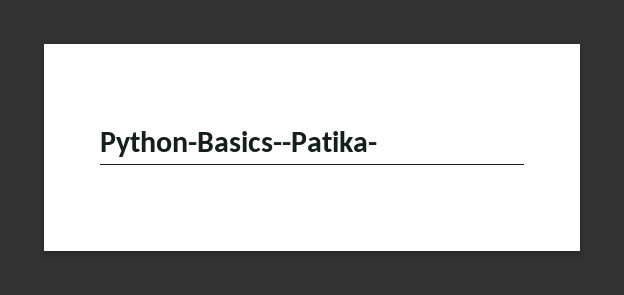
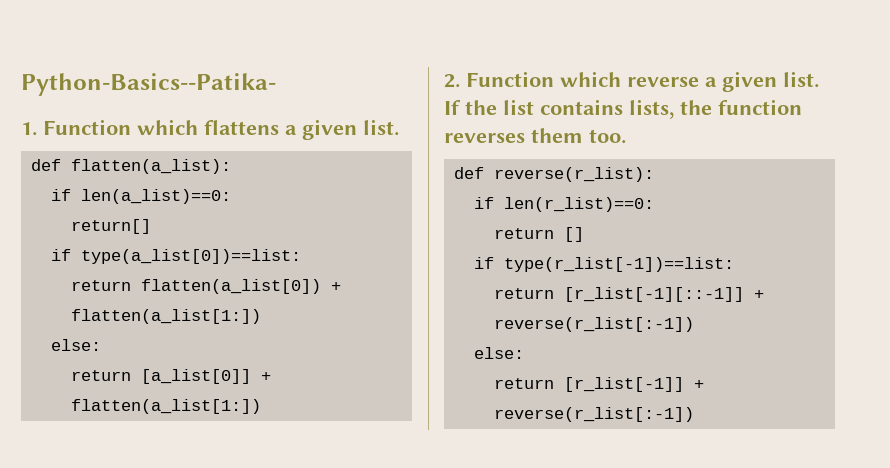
(377, 144) none -> [21,119,399,140] [30,159,231,174] [50,189,231,204] [70,219,151,234] [50,249,301,264] [70,279,341,294] [70,309,261,324] [50,339,101,351] [70,369,271,384] [70,399,261,414] [444,71,819,92] [444,99,802,119] [444,128,626,144] [453,167,654,182] [473,197,654,212] [493,227,584,242] [473,257,734,272] [493,287,764,302] [493,317,694,332] [473,347,524,359] [493,377,704,392] [493,407,694,422] // 1. Function which flattens a given list. // def flatten(a_list): // if len(a_list)==0: // return[] // if type(a_list[0])==list: // return flatten(a_list[0]) + flatten(a_list[1:]) // else: // return [a_list[0]] + flatten(a_list[1:]) // 2. Function which reverse a given list. If the list contains lists, the function reverses them too. // def reverse(r_list): // if len(r_list)==0: // return [] // if type(r_list[-1])==list: // return [r_list[-1][::-1]] + reverse(r_list[:-1]) // else: // return [r_list[-1]] + reverse(r_list[:-1])

